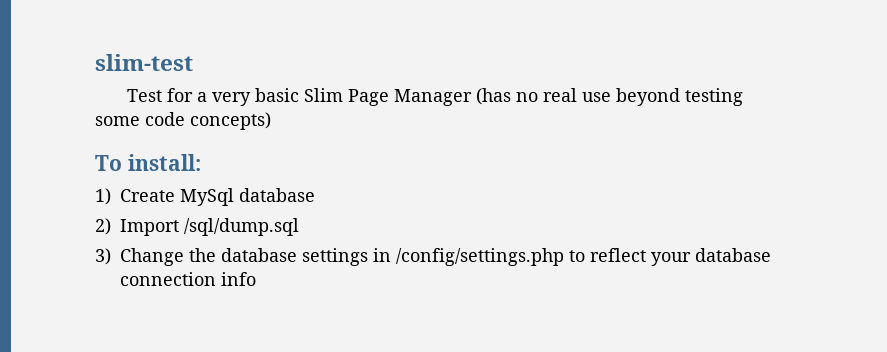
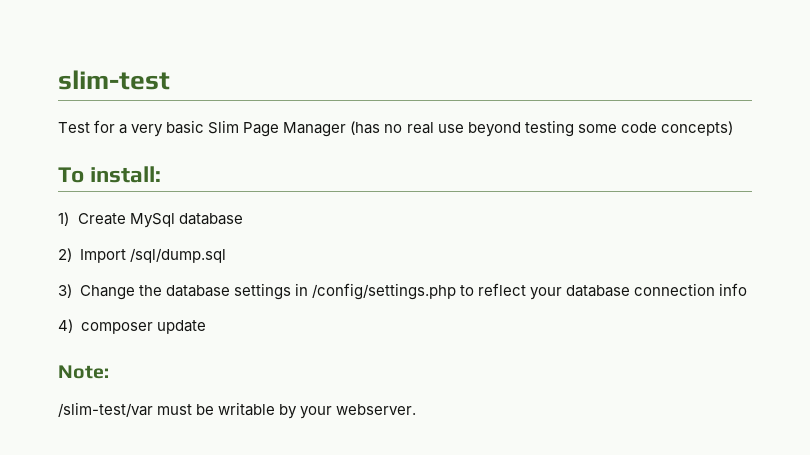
(256, 279) none -> [58,319,206,334] [58,365,109,379] [58,402,417,419] // 4) composer update // Note: // /slim-test/var must be writable by your webserver.

